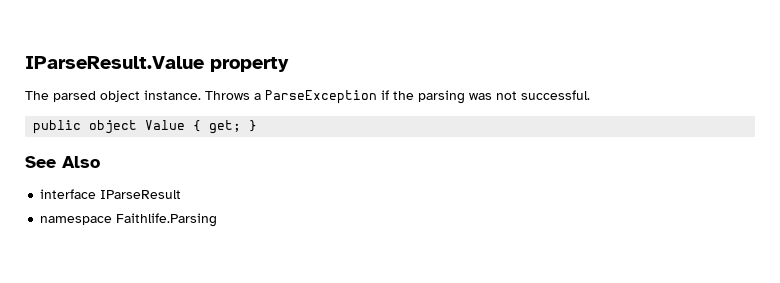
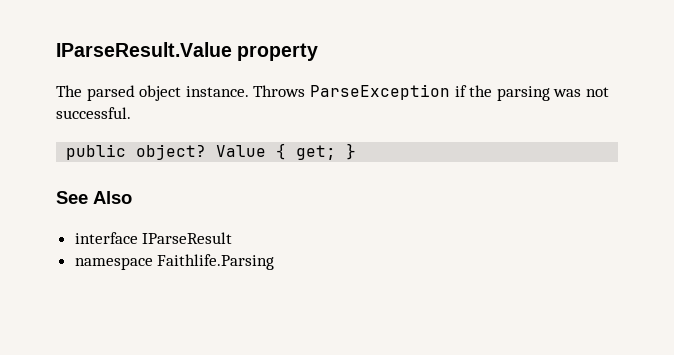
[254,93,261,100] a -> (306, 91) none
[89,120,138,134] object -> [136,144,207,160] object?

